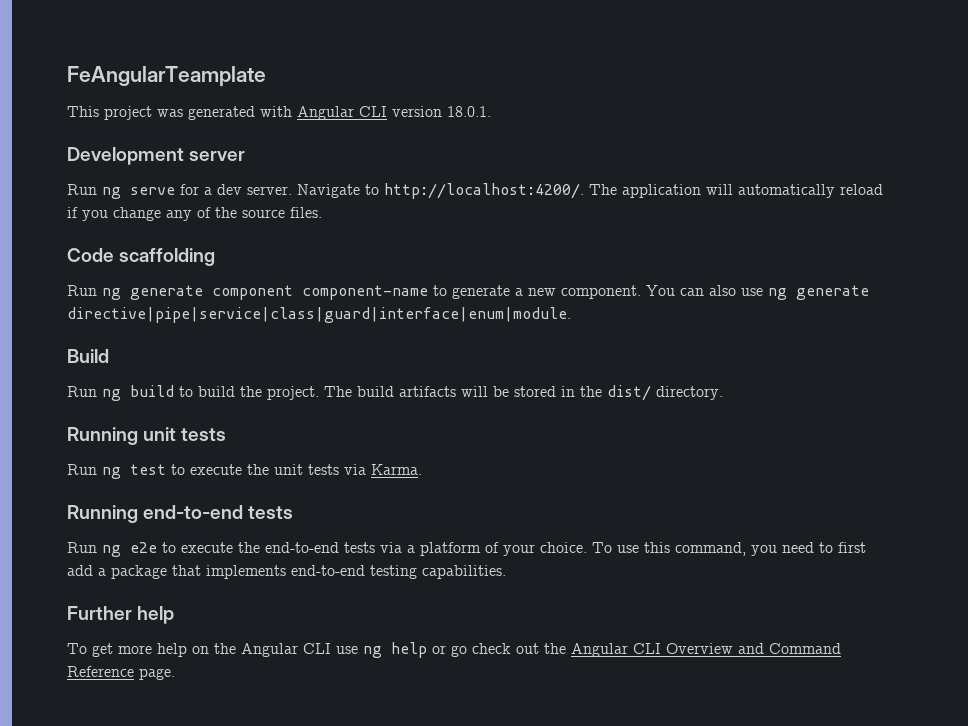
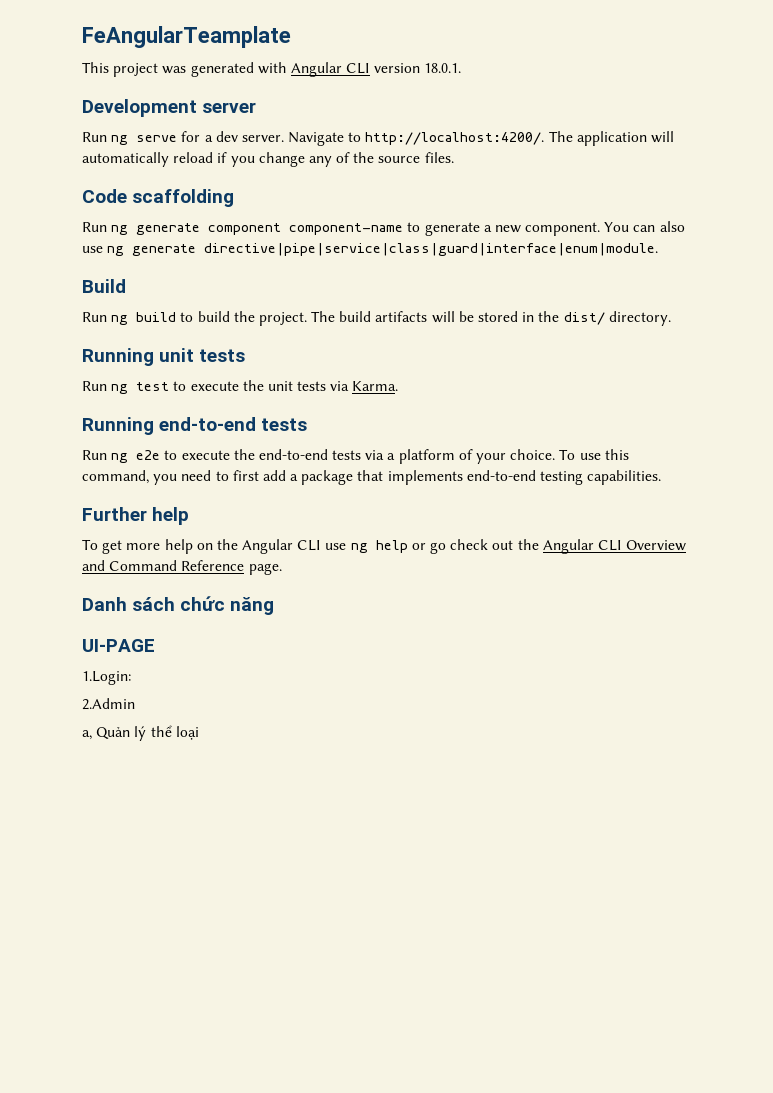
(175, 674) none -> [82,596,275,615] [82,639,155,652] [82,671,131,685] [82,698,135,710] [82,725,199,741] // Danh sách chức năng // UI-PAGE // 1.Login: // 2.Admin // a, Quản lý thể loại

